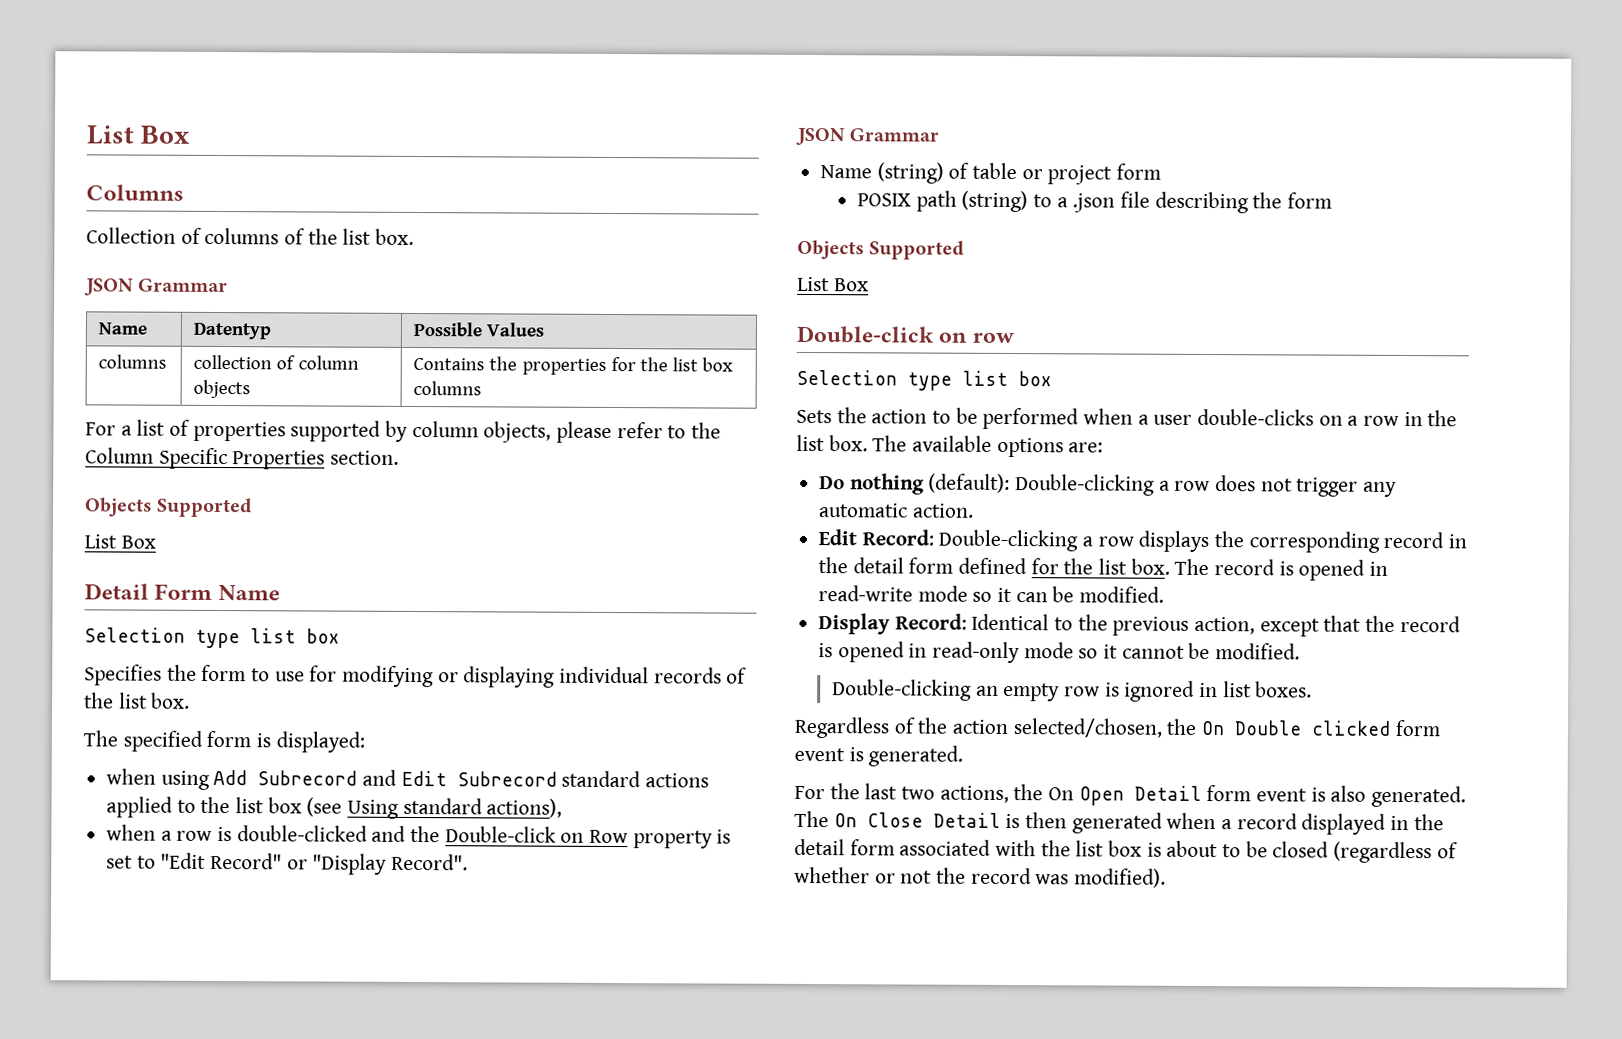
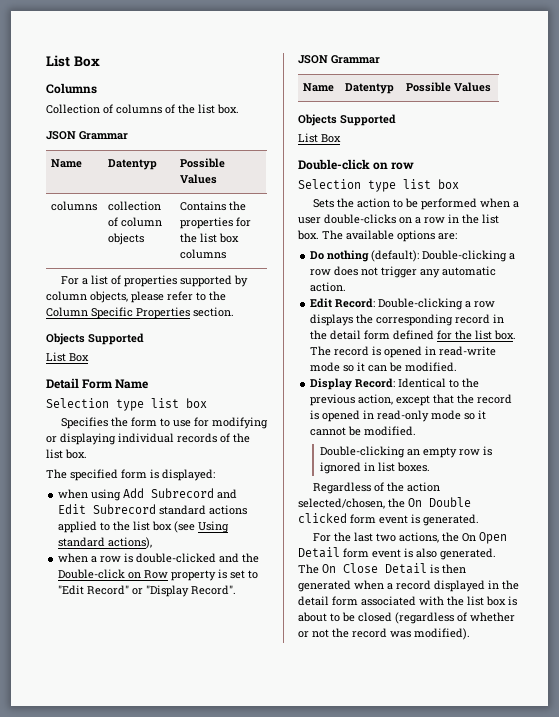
[820,162,1162,185] [857,190,1333,214] // Name (string) of table or project form // POSIX path (string) to a .json file describing the form -> [303,83,335,92] [345,83,395,94] [406,82,492,92] // Name | Datentyp | Possible Values

